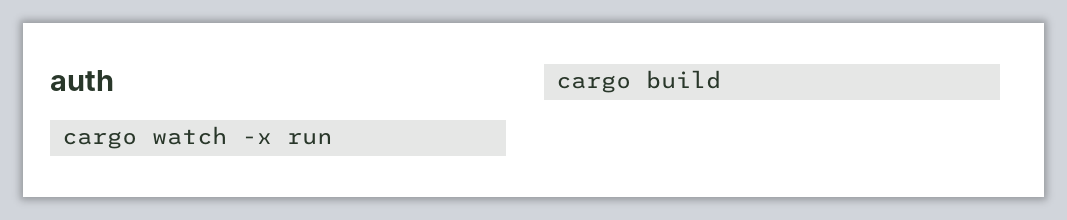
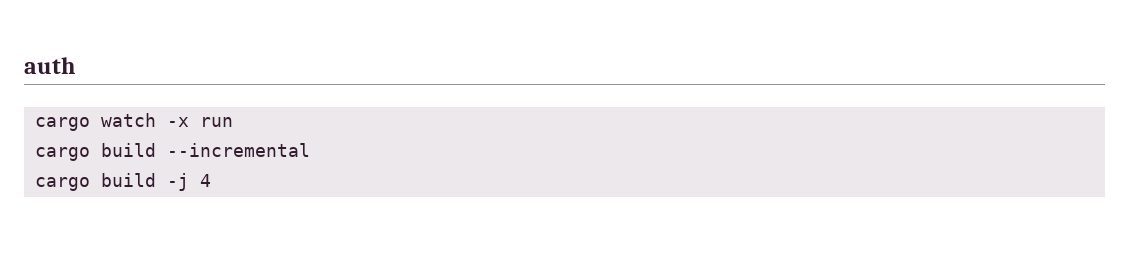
(722, 79) none -> [167,143,311,157] [35,173,212,191] --incremental // cargo build -j 4

